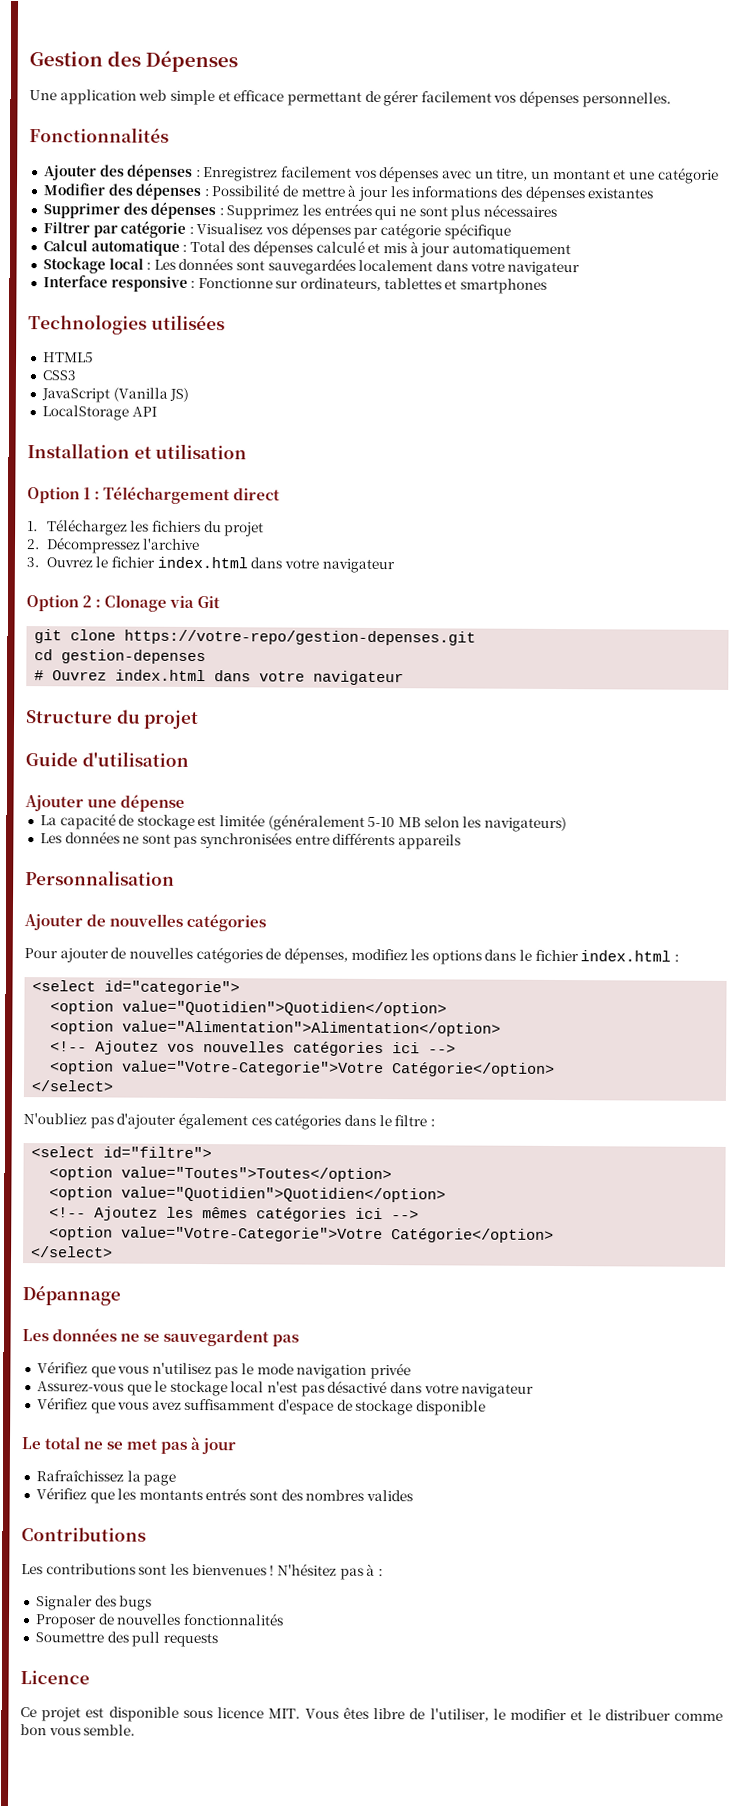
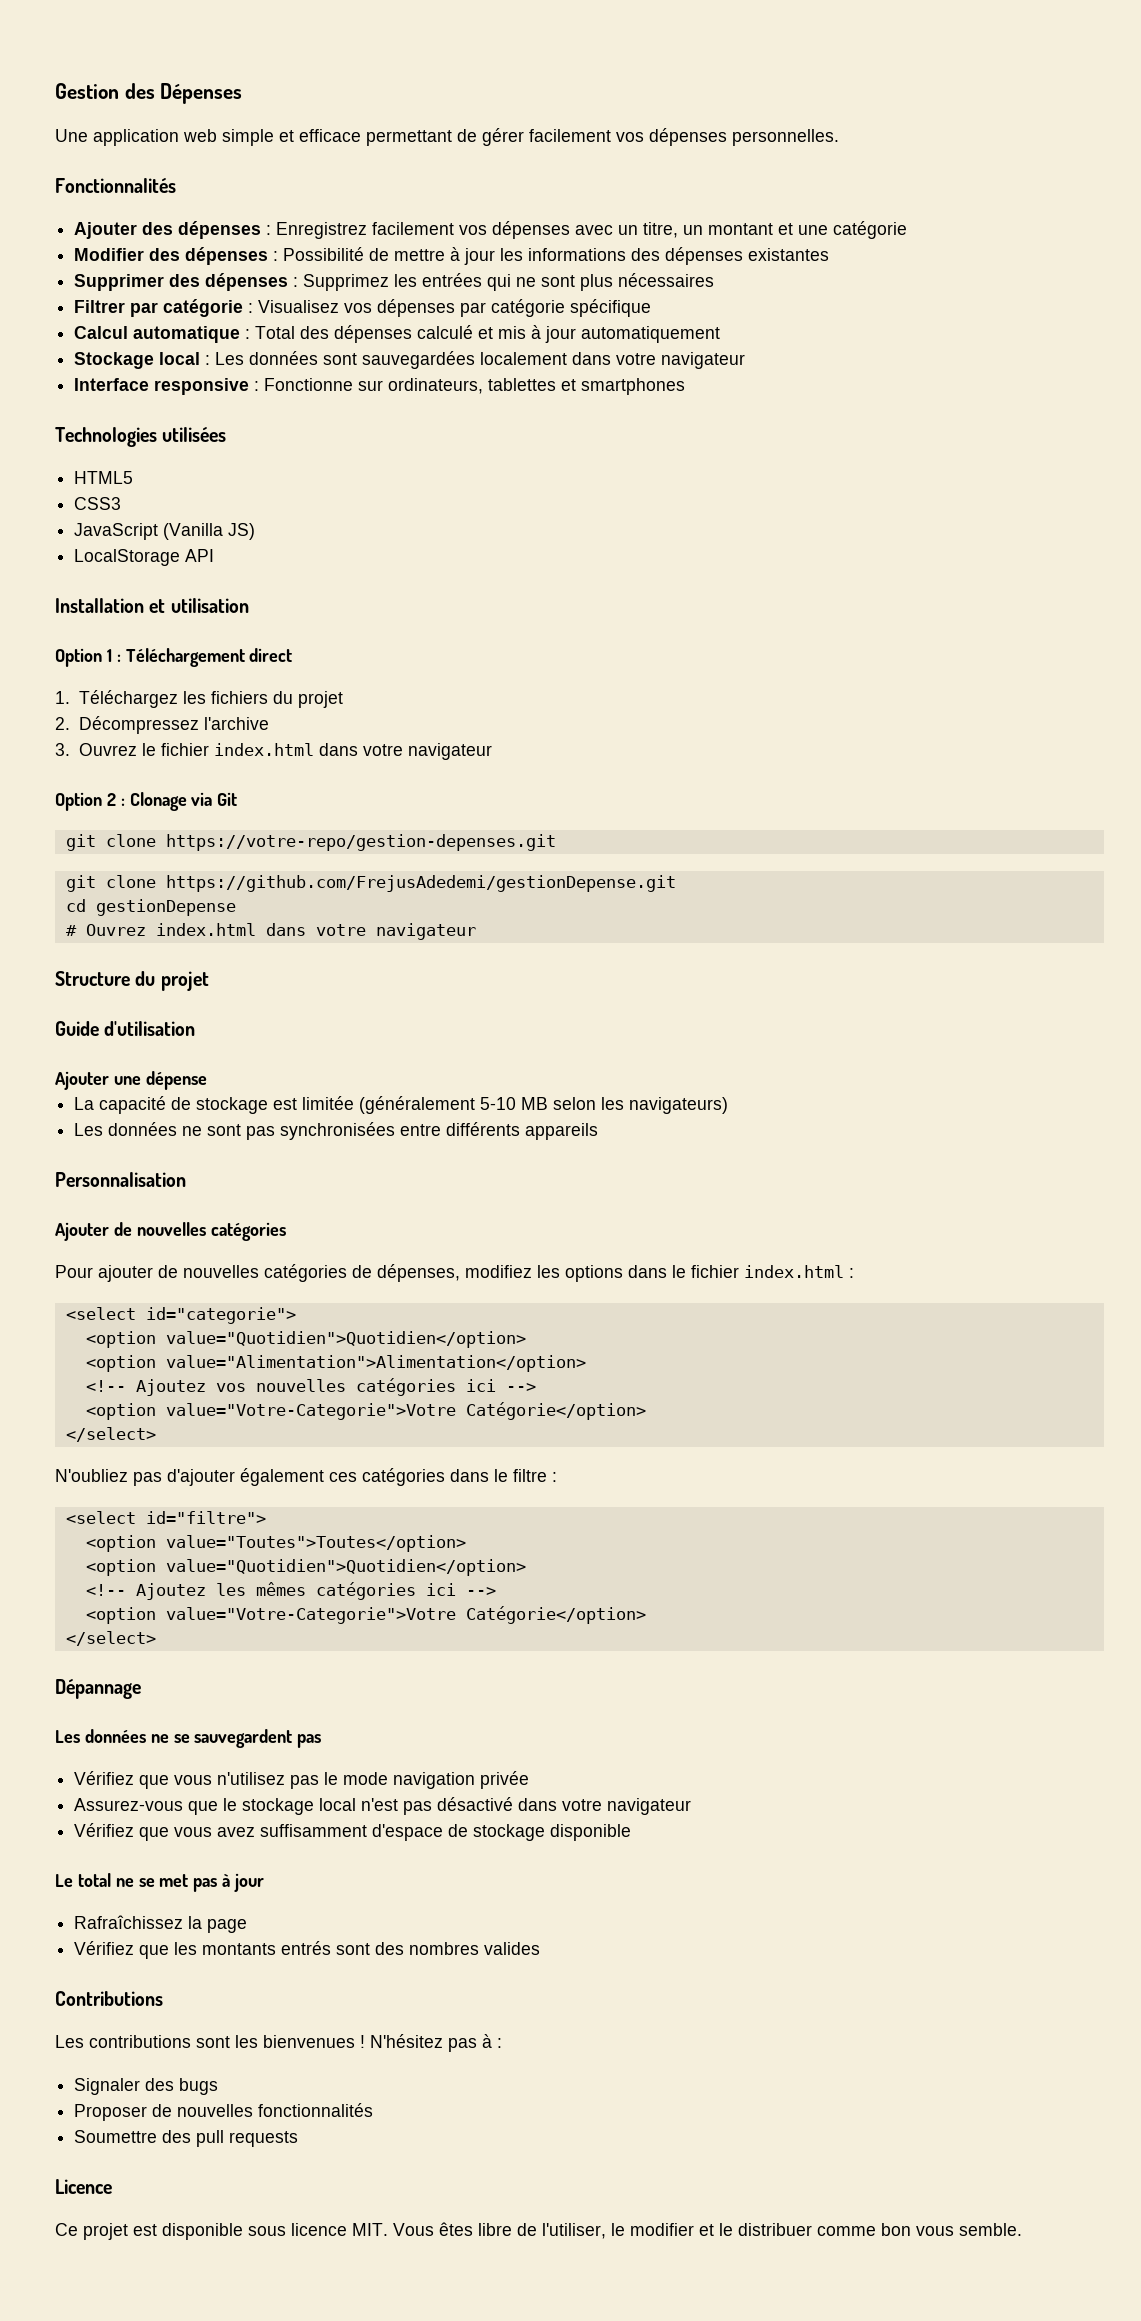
(477, 637) none -> [65,875,676,892] // git clone https://github.com/FrejusAdedemi/gestionDepense.git
[61,649,207,665] gestion-depenses -> [95,899,236,916] gestionDepense

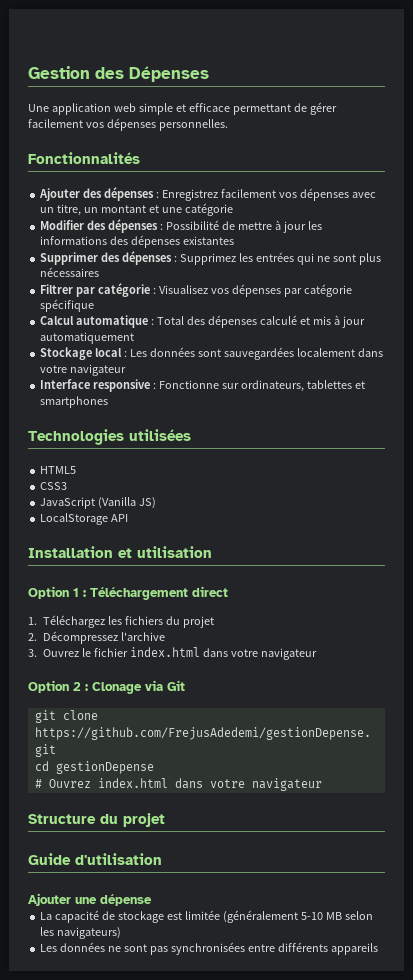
[65,834,556,851] // git clone https://votre-repo/gestion-depenses.git -> (185, 685) none
[55,1172,186,1187] [55,1222,286,1241] [55,1264,854,1282] [65,1307,296,1324] [85,1331,526,1348] [85,1355,586,1372] [85,1378,536,1396] [85,1402,646,1420] [65,1427,156,1442] [55,1468,557,1486] [65,1511,266,1524] [85,1535,466,1552] [85,1559,526,1576] [85,1582,496,1600] [85,1606,646,1624] [65,1631,156,1646] [55,1679,141,1699] [55,1729,322,1748] [74,1771,530,1789] [74,1797,692,1815] [74,1823,632,1841] [55,1873,265,1892] [74,1915,248,1933] [74,1941,541,1959] [55,1991,163,2006] [55,2034,502,2052] [74,2078,219,2095] [74,2103,374,2121] [74,2130,299,2147] [55,2179,112,2194] [55,2222,1022,2240] // Personnalisation // Ajouter de nouvelles catégories // Pour ajouter de nouvelles catégories de dépenses, modifiez les options dans le fichier index.html : // <select id="categorie"> // <option value="Quotidien">Quotidien</option> // <option value="Alimentation">Alimentation</option> // <!-- Ajoutez vos nouvelles catégories ici --> // <option value="Votre-Categorie">Votre Catégorie</option> // </select> // N'oubliez pas d'ajouter également ces catégories dans le filtre : // <select id="filtre"> // <option value="Toutes">Toutes</option> // <option value="Quotidien">Quotidien</option> // <!-- Ajoutez les mêmes catégories ici --> // <option value="Votre-Categorie">Votre Catégorie</option> // </select> // Dépannage // Les données ne se sauvegardent pas // Vérifiez que vous n'utilisez pas le mode navigation privée // Assurez-vous que le stockage local n'est pas désactivé dans votre navigateur // Vérifiez que vous avez suffisamment d'espace de stockage disponible // Le total ne se met pas à jour // Rafraîchissez la page // Vérifiez que les montants entrés sont des nombres valides // Contributions // Les contributions sont les bienvenues ! N'hésitez pas à : // Signaler des bugs // Proposer de nouvelles fonctionnalités // Soumettre des pull requests // Licence // Ce projet est disponible sous licence MIT. Vous êtes libre de l'utiliser, le modifier et le distribuer comme bon vous semble. -> (378, 949) none

